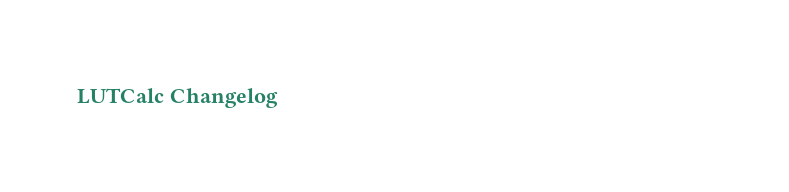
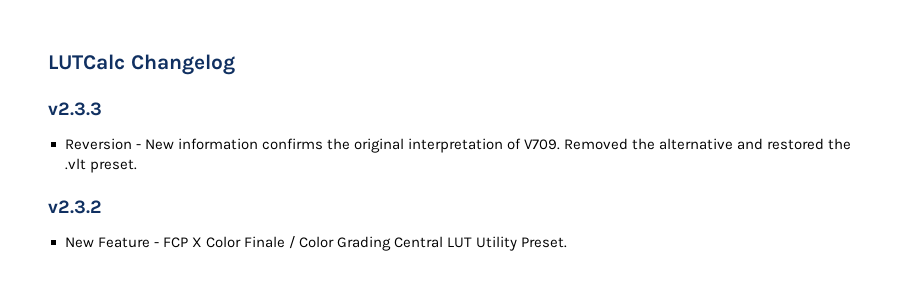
(278, 98) none -> [48,102,102,116] [64,138,852,153] [64,158,137,173] [48,200,102,214] [64,236,568,251] // v2.3.3 // Reversion - New information confirms the original interpretation of V709. Removed the alternative and restored the .vlt preset. // v2.3.2 // New Feature - FCP X Color Finale / Color Grading Central LUT Utility Preset.

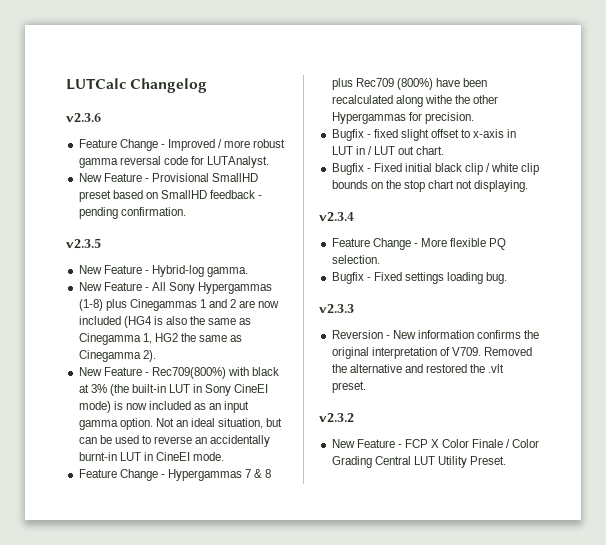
(235, 64) none -> [66,113,101,123] [78,139,286,151] [78,156,270,168] [78,173,259,182] [78,190,263,202] [78,207,186,219] [66,238,101,249] [78,265,249,277] [78,282,273,294] [78,299,280,311] [78,316,252,328] [78,333,243,345] [78,350,156,362] [78,367,280,379] [78,384,269,396] [78,401,250,413] [78,418,283,430] [78,435,271,447] [78,452,225,461] [78,469,272,481] [331,78,488,90] [331,95,499,107] [331,112,474,124] [331,129,517,141] [331,146,445,155] [331,163,540,175] [331,180,529,192] [319,212,354,222] [331,238,507,250] [331,255,380,264] [331,272,508,284] // v2.3.6 // Feature Change - Improved / more robust gamma reversal code for LUTAnalyst. // New Feature - Provisional SmallHD preset based on SmallHD feedback - pending confirmation. // v2.3.5 // New Feature - Hybrid-log gamma. // New Feature - All Sony Hypergammas (1-8) plus Cinegammas 1 and 2 are now included (HG4 is also the same as Cinegamma 1, HG2 the same as Cinegamma 2). // New Feature - Rec709(800%) with black at 3% (the built-in LUT in Sony CineEI mode) is now included as an input gamma option. Not an ideal situation, but can be used to reverse an accidentally burnt-in LUT in CineEI mode. // Feature Change - Hypergammas 7 & 8 plus Rec709 (800%) have been recalculated along withe the other Hypergammas for precision. // Bugfix - fixed slight offset to x-axis in LUT in / LUT out chart. // Bugfix - Fixed initial black clip / white clip bounds on the stop chart not displaying. // v2.3.4 // Feature Change - More flexible PQ selection. // Bugfix - Fixed settings loading bug.

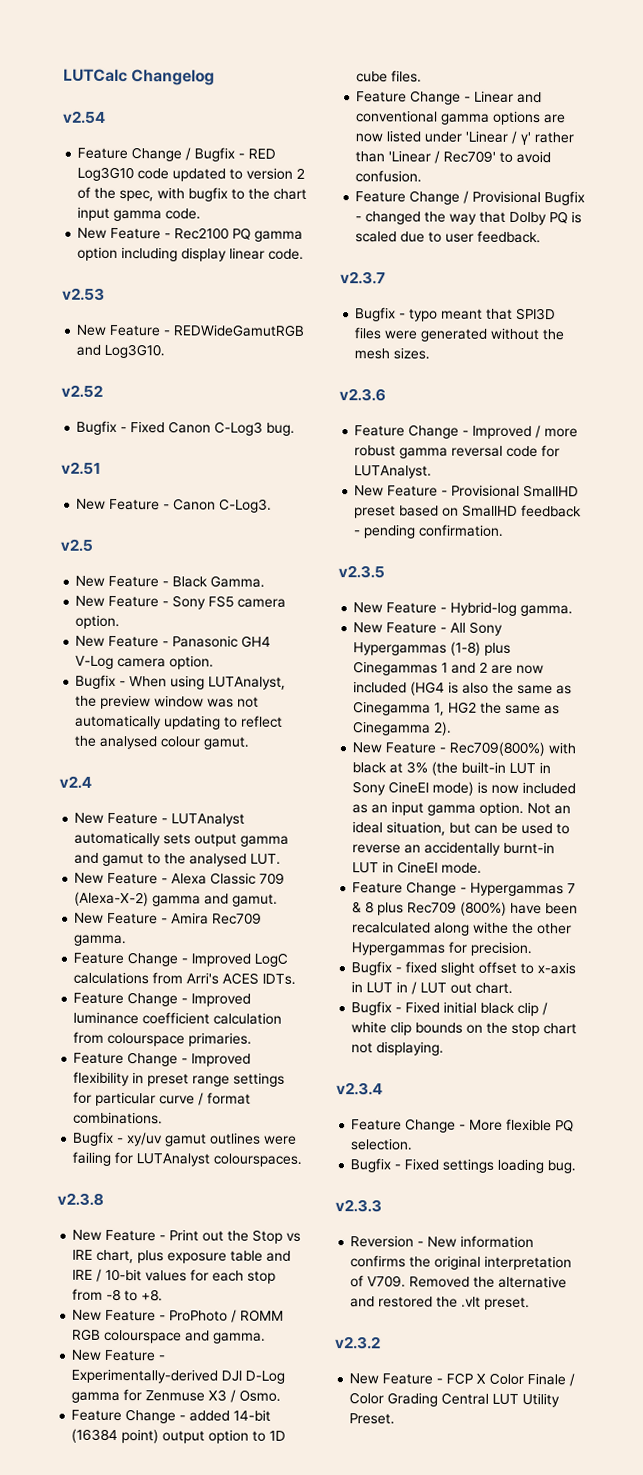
(208, 85) none -> [62,110,106,124] [77,147,277,162] [77,166,306,182] [77,186,308,202] [77,206,202,222] [77,227,304,242] [77,246,305,262] [62,287,105,301] [76,324,306,337] [76,343,166,359] [61,384,103,398] [76,420,296,436] [61,461,101,475] [76,498,273,513] [60,538,93,552] [75,575,266,588] [75,595,287,610] [75,614,121,630] [75,635,272,648] [75,655,215,670] [75,674,287,690] [75,694,260,710] [75,714,284,730] [74,735,251,750] [59,775,92,789] [74,812,246,827] [74,831,290,847] [74,852,282,867] [74,872,286,885] [74,891,279,907] [74,912,263,925] [73,934,128,947] [73,952,289,967] [73,971,297,985] [73,992,252,1007] [73,1011,283,1025] [73,1031,253,1047] [73,1052,252,1067] [73,1071,286,1087] [73,1091,252,1107] [73,1111,164,1125] [73,1131,298,1147] [72,1151,303,1167] [57,1192,104,1206] [72,1229,302,1244] [72,1249,292,1264] [72,1268,277,1284] [72,1288,164,1302] [72,1309,285,1323] [72,1328,267,1344] [71,1349,166,1362] [71,1368,286,1384] [71,1389,282,1404] [71,1409,272,1424] [71,1428,287,1444] [356,70,423,83] [356,90,543,105] [356,110,567,126] [355,130,575,146] [355,150,552,164] [355,170,423,183] [355,190,586,206] [355,211,583,226] [355,230,542,244] [340,271,386,285] [355,307,557,322] [354,327,565,342] [354,347,431,360] // v2.54 // Feature Change / Bugfix - RED Log3G10 code updated to version 2 of the spec, with bugfix to the chart input gamma code. // New Feature - Rec2100 PQ gamma option including display linear code. // v2.53 // New Feature - REDWideGamutRGB and Log3G10. // v2.52 // Bugfix - Fixed Canon C-Log3 bug. // v2.51 // New Feature - Canon C-Log3. // v2.5 // New Feature - Black Gamma. // New Feature - Sony FS5 camera option. // New Feature - Panasonic GH4 V-Log camera option. // Bugfix - When using LUTAnalyst, the preview window was not automatically updating to reflect the analysed colour gamut. // v2.4 // New Feature - LUTAnalyst automatically sets output gamma and gamut to the analysed LUT. // New Feature - Alexa Classic 709 (Alexa-X-2) gamma and gamut. // New Feature - Amira Rec709 gamma. // Feature Change - Improved LogC calculations from Arri's ACES IDTs. // Feature Change - Improved luminance coefficient calculation from colourspace primaries. // Feature Change - Improved flexibility in preset range settings for particular curve / format combinations. // Bugfix - xy/uv gamut outlines were failing for LUTAnalyst colourspaces. // v2.3.8 // New Feature - Print out the Stop vs IRE chart, plus exposure table and IRE / 10-bit values for each stop from -8 to +8. // New Feature - ProPhoto / ROMM RGB colourspace and gamma. // New Feature - Experimentally-derived DJI D-Log gamma for Zenmuse X3 / Osmo. // Feature Change - added 14-bit (16384 point) output option to 1D cube files. // Feature Change - Linear and conventional gamma options are now listed under 'Linear / γ' rather than 'Linear / Rec709' to avoid confusion. // Feature Change / Provisional Bugfix - changed the way that Dolby PQ is scaled due to user feedback. // v2.3.7 // Bugfix - typo meant that SPI3D files were generated without the mesh sizes.

